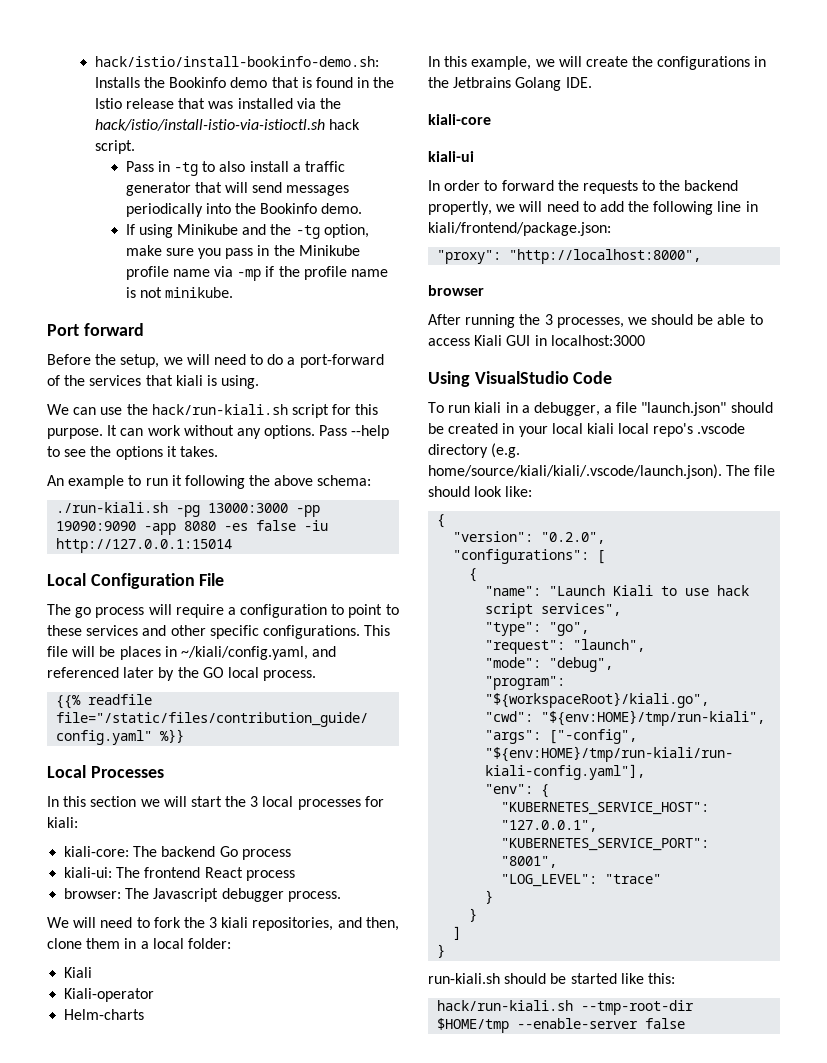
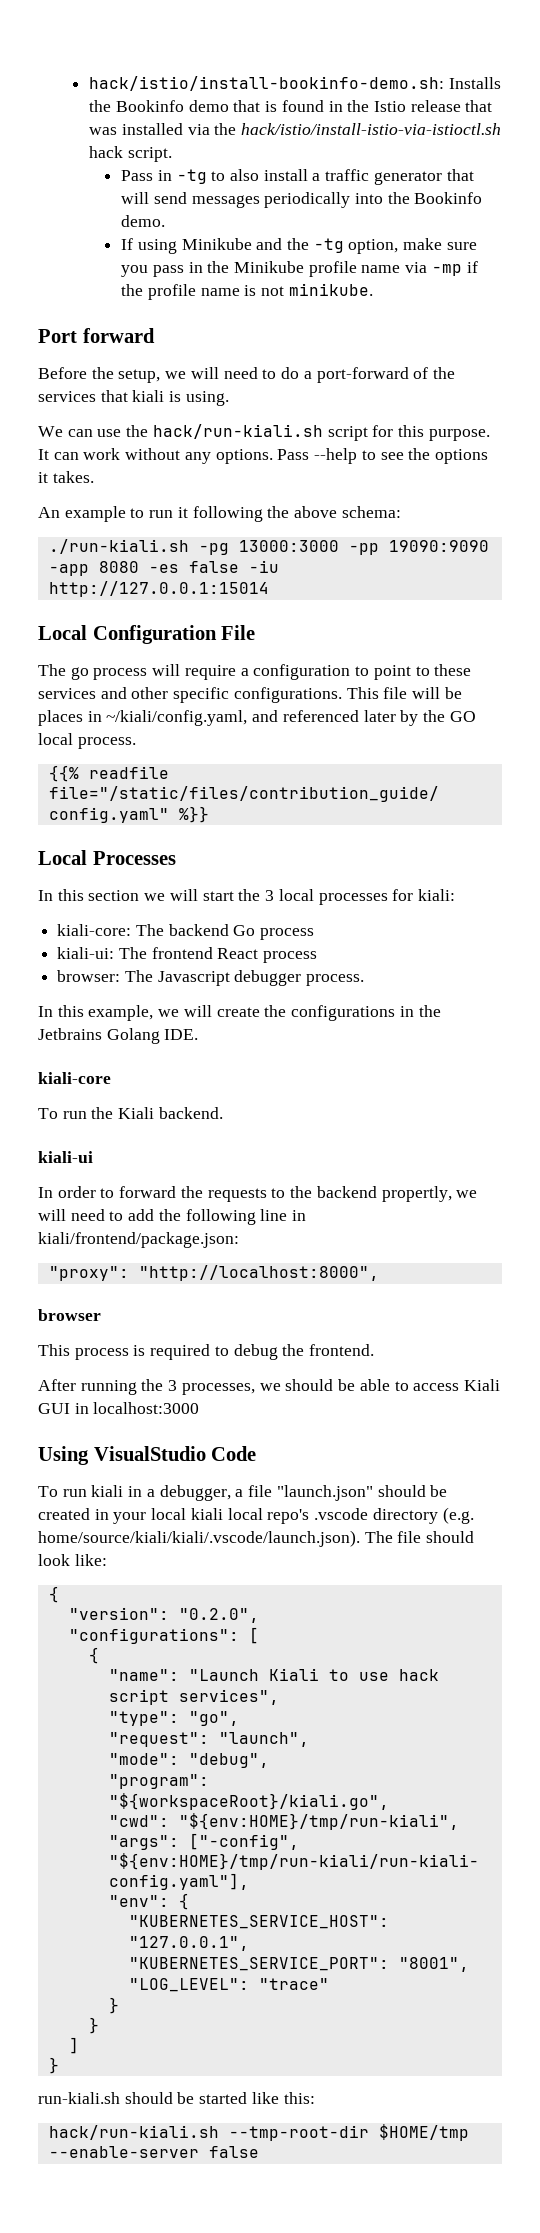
[47,917,399,931] [47,938,231,949] [64,967,93,978] [64,988,155,1002] [64,1009,145,1020] // We will need to fork the 3 kiali repositories, and then, clone them in a local folder: // Kiali // Kiali-operator // Helm-charts -> (365, 980) none
(491, 119) none -> [38,1107,223,1119] // To run the Kiali backend.
(484, 290) none -> [38,1344,375,1360] // This process is required to debug the frontend.

